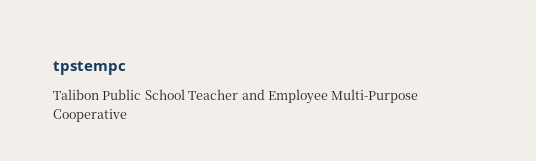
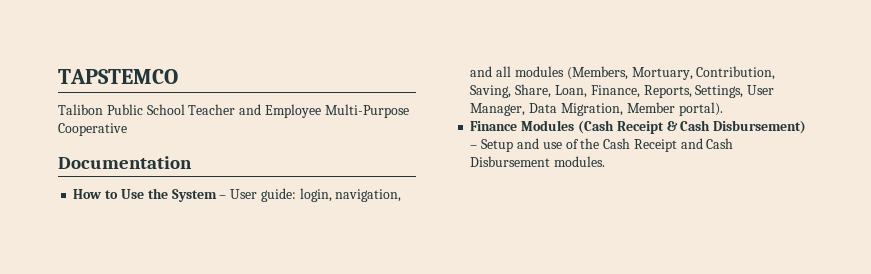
[53,61,126,75] tpstempc -> [58,69,178,84] TAPSTEMCO
(127, 115) none -> [58,156,192,169] [73,188,402,202] [470,66,776,80] [470,84,775,98] [470,102,723,116] [470,120,807,134] [470,138,734,152] [470,156,606,167] // Documentation // How to Use the System – User guide: login, navigation, and all modules (Members, Mortuary, Contribution, Saving, Share, Loan, Finance, Reports, Settings, User Manager, Data Migration, Member portal). // Finance Modules (Cash Receipt & Cash Disbursement) – Setup and use of the Cash Receipt and Cash Disbursement modules.

